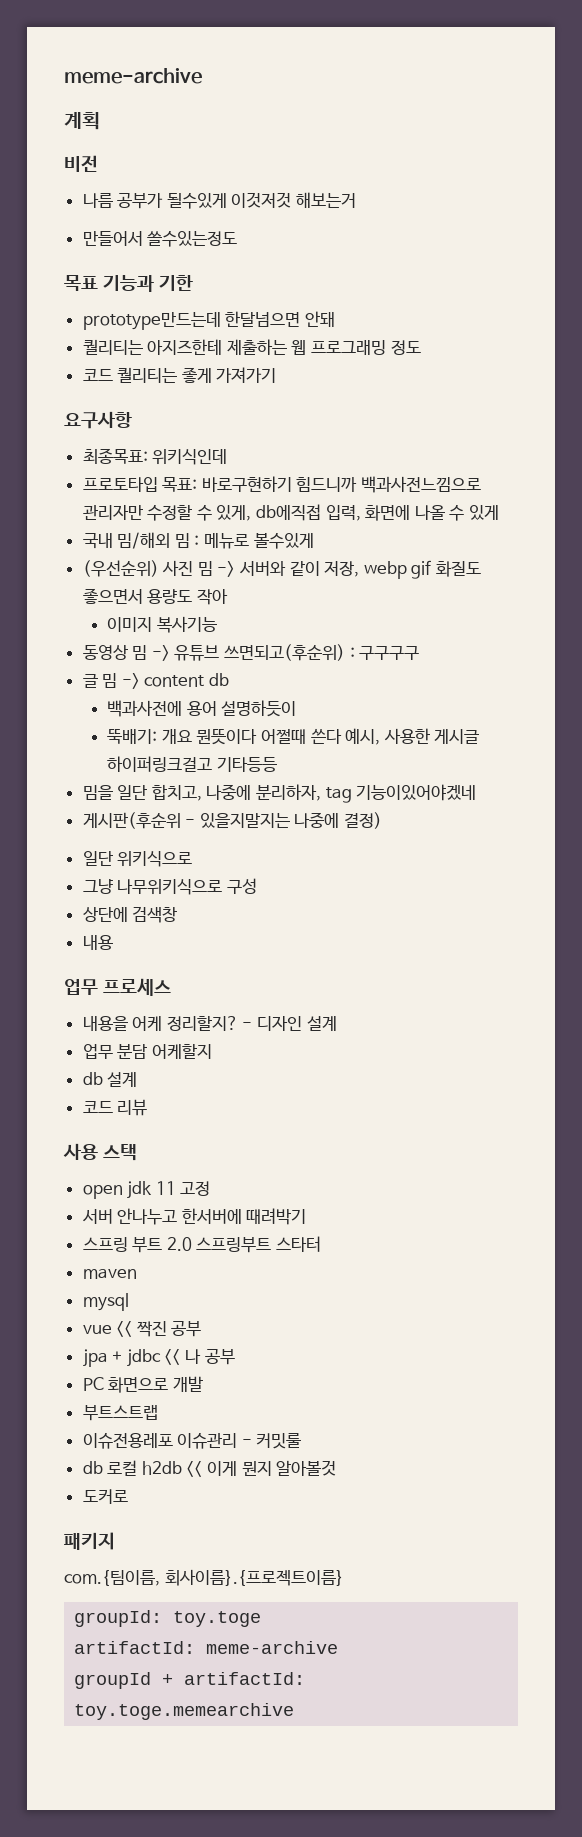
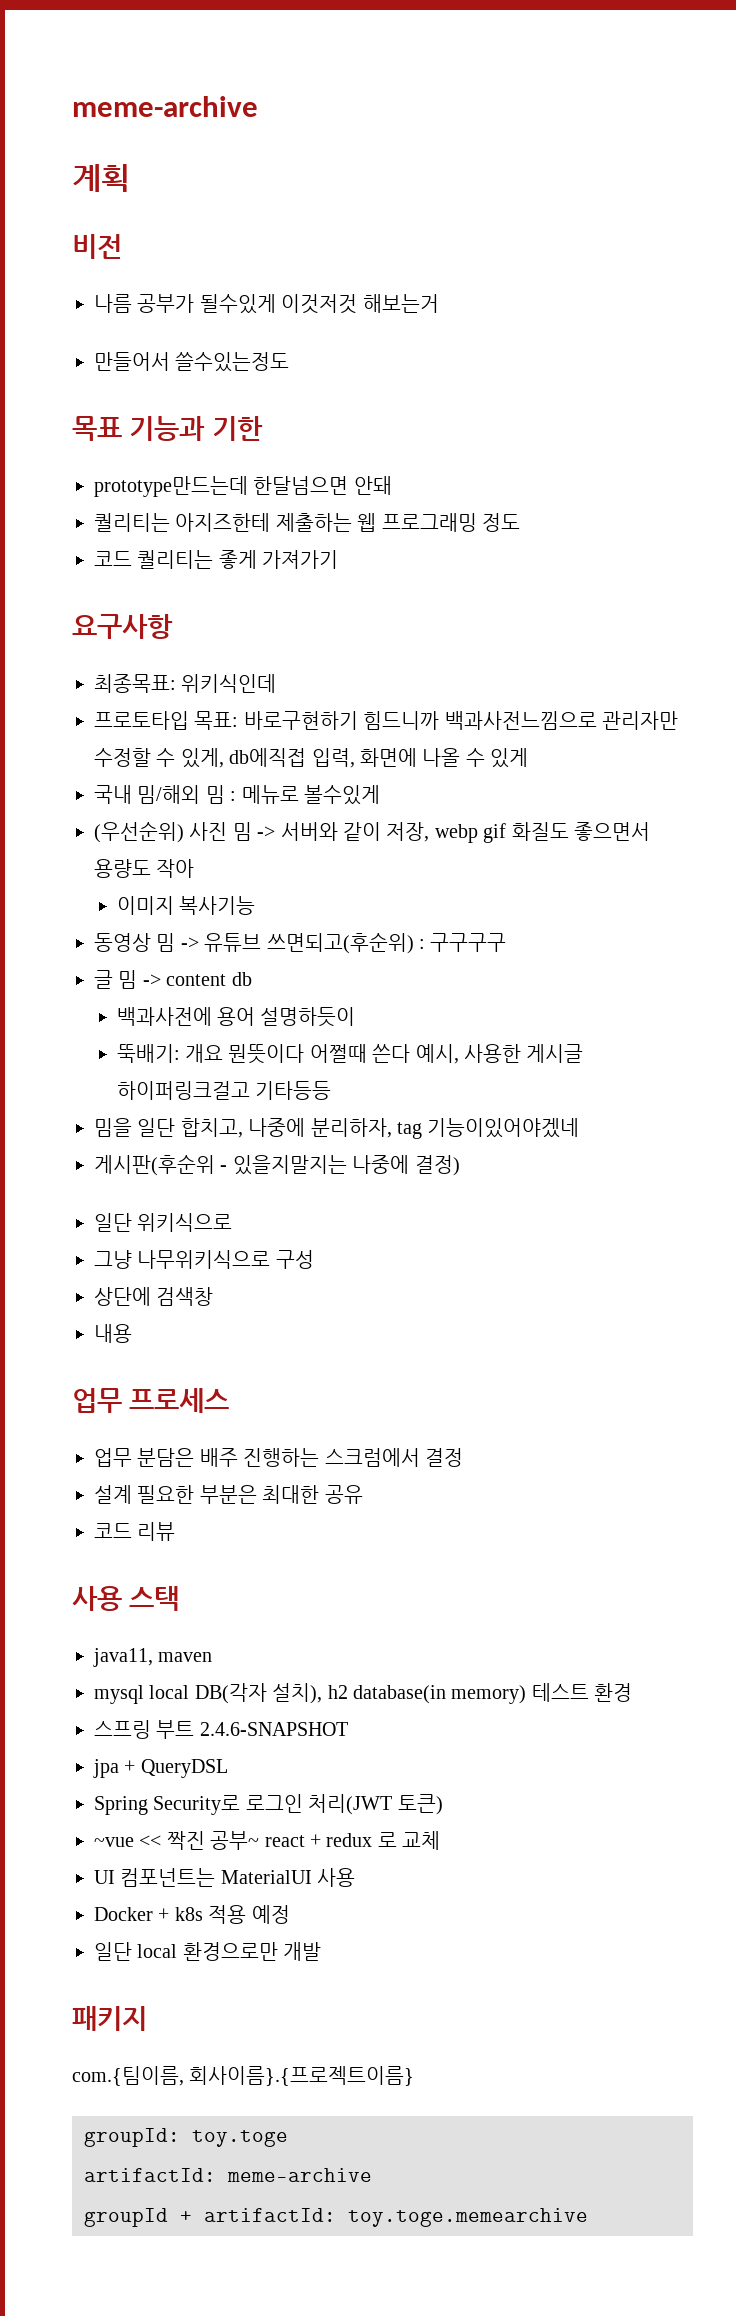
[82,1015,337,1031] [82,1043,212,1059] [82,1072,138,1087] [82,1099,148,1116] [63,1143,137,1161] [82,1181,211,1199] [81,1208,307,1225] [82,1236,322,1253] [82,1268,137,1279] [82,1293,129,1311] [82,1321,202,1337] [82,1349,235,1367] [82,1376,203,1393] [82,1405,158,1421] [82,1433,302,1449] [82,1460,337,1477] [82,1489,128,1504] 내용을 어케 정리할지? - 디자인 설계 // 업무 분담 어케할지 // db 설계 // 코드 리뷰 // 사용 스택 // open jdk 11 고정 // 서버 안나누고 한서버에 때려박기 // 스프링 부트 2.0 스프링부트 스타터 // maven // mysql // vue << 짝진 공부 // jpa + jdbc << 나 공부 // PC 화면으로 개발 // 부트스트랩 // 이슈전용레포 이슈관리 - 커밋룰 // db 로컬 h2db << 이게 뭔지 알아볼것 // 도커로 -> [94,1448,463,1467] [94,1485,363,1504] [94,1522,176,1541] [72,1586,180,1611] [93,1648,213,1667] [94,1683,633,1704] [94,1720,348,1739] [93,1759,228,1778] [94,1794,443,1815] [94,1831,441,1850] [94,1868,356,1887] [94,1905,290,1924] [94,1942,322,1961] 업무 분담은 배주 진행하는 스크럼에서 결정 // 설계 필요한 부분은 최대한 공유 // 코드 리뷰 // 사용 스택 // java11, maven // mysql local DB(각자 설치), h2 database(in memory) 테스트 환경 // 스프링 부트 2.4.6-SNAPSHOT // jpa + QueryDSL // Spring Security로 로그인 처리(JWT 토큰) // ~vue << 짝진 공부~ react + redux 로 교체 // UI 컴포넌트는 MaterialUI 사용 // Docker + k8s 적용 예정 // 일단 local 환경으로만 개발

